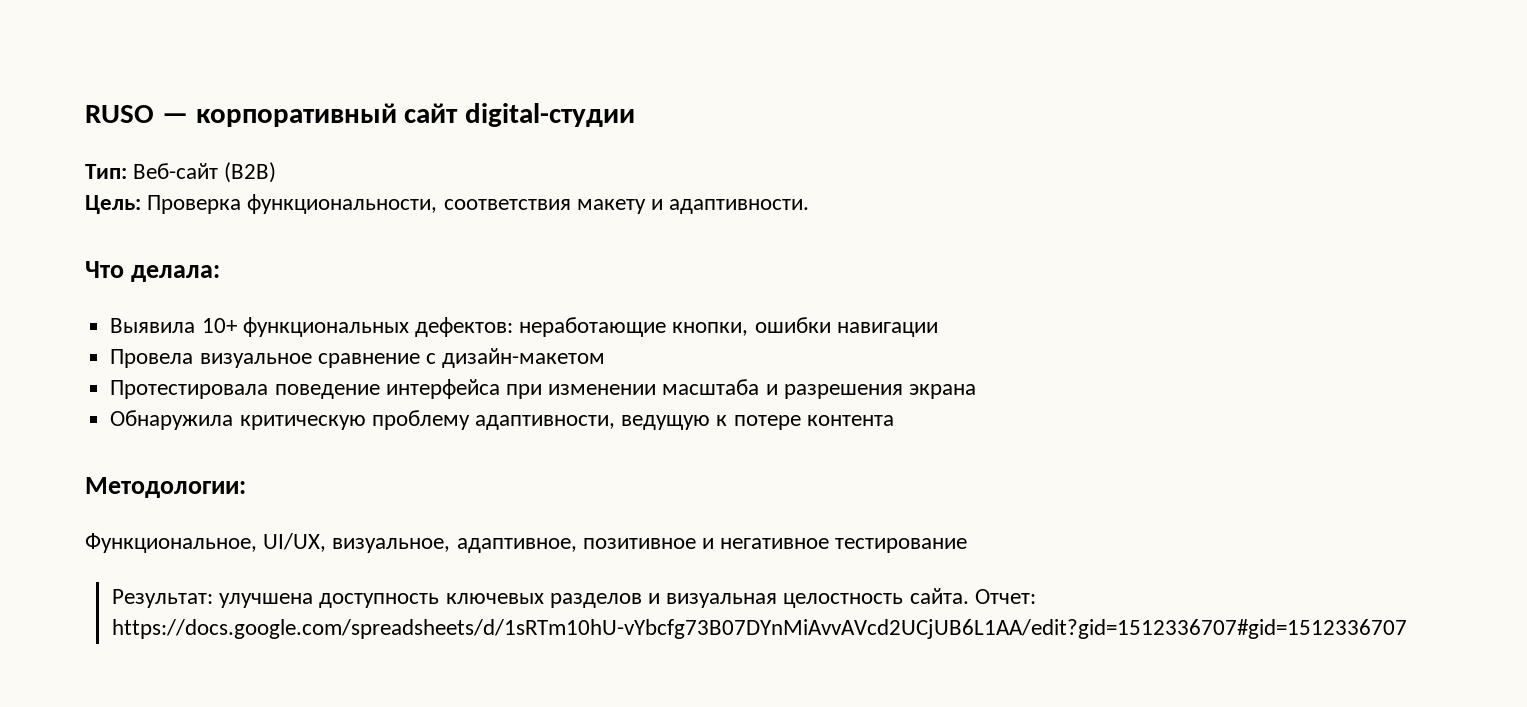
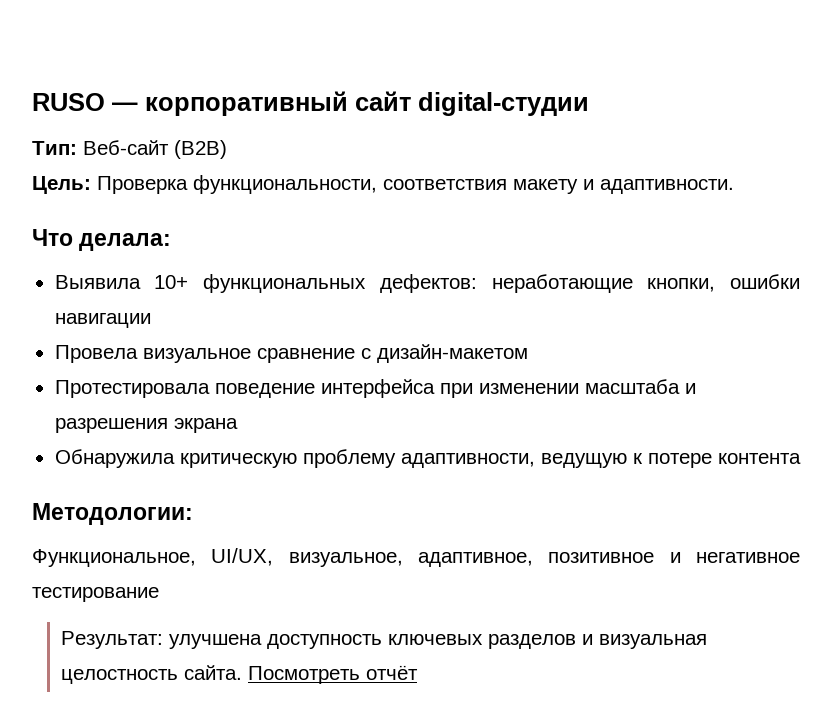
[974,589,1036,604] [111,619,1407,639] Отчет: https://docs.google.com/spreadsheets/d/1sRTm10hU-vYbcfg73B07DYnMiAvvAVcd2UCjUB6L1AA/edit?gid=1512336707#gid=1512336707 -> [248,665,419,684] Посмотреть отчёт

